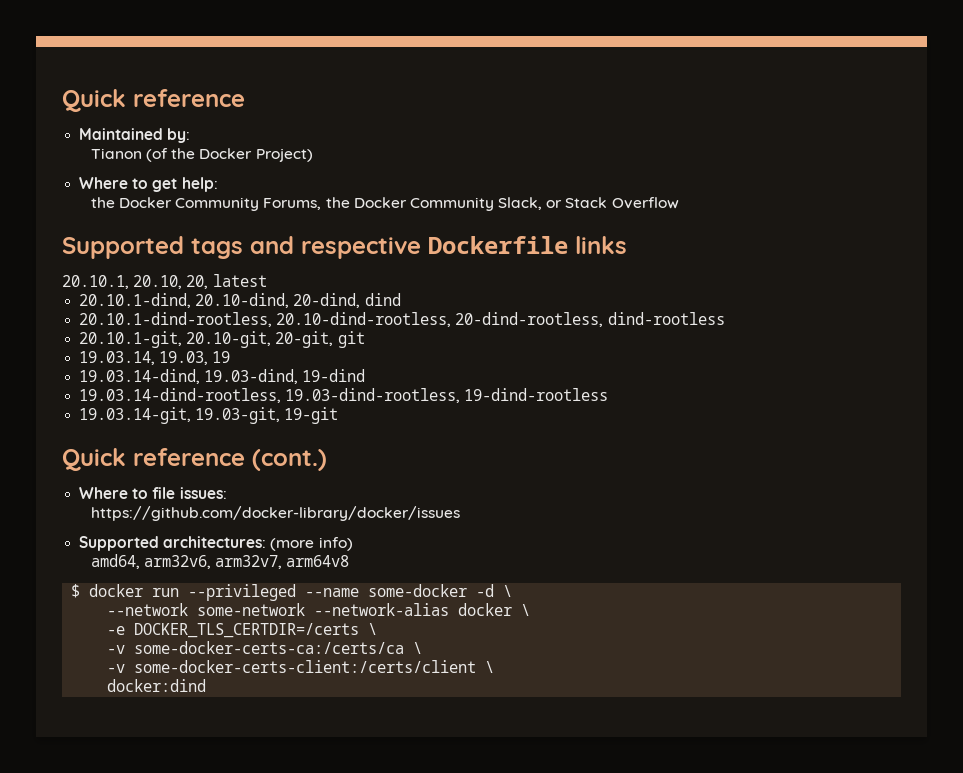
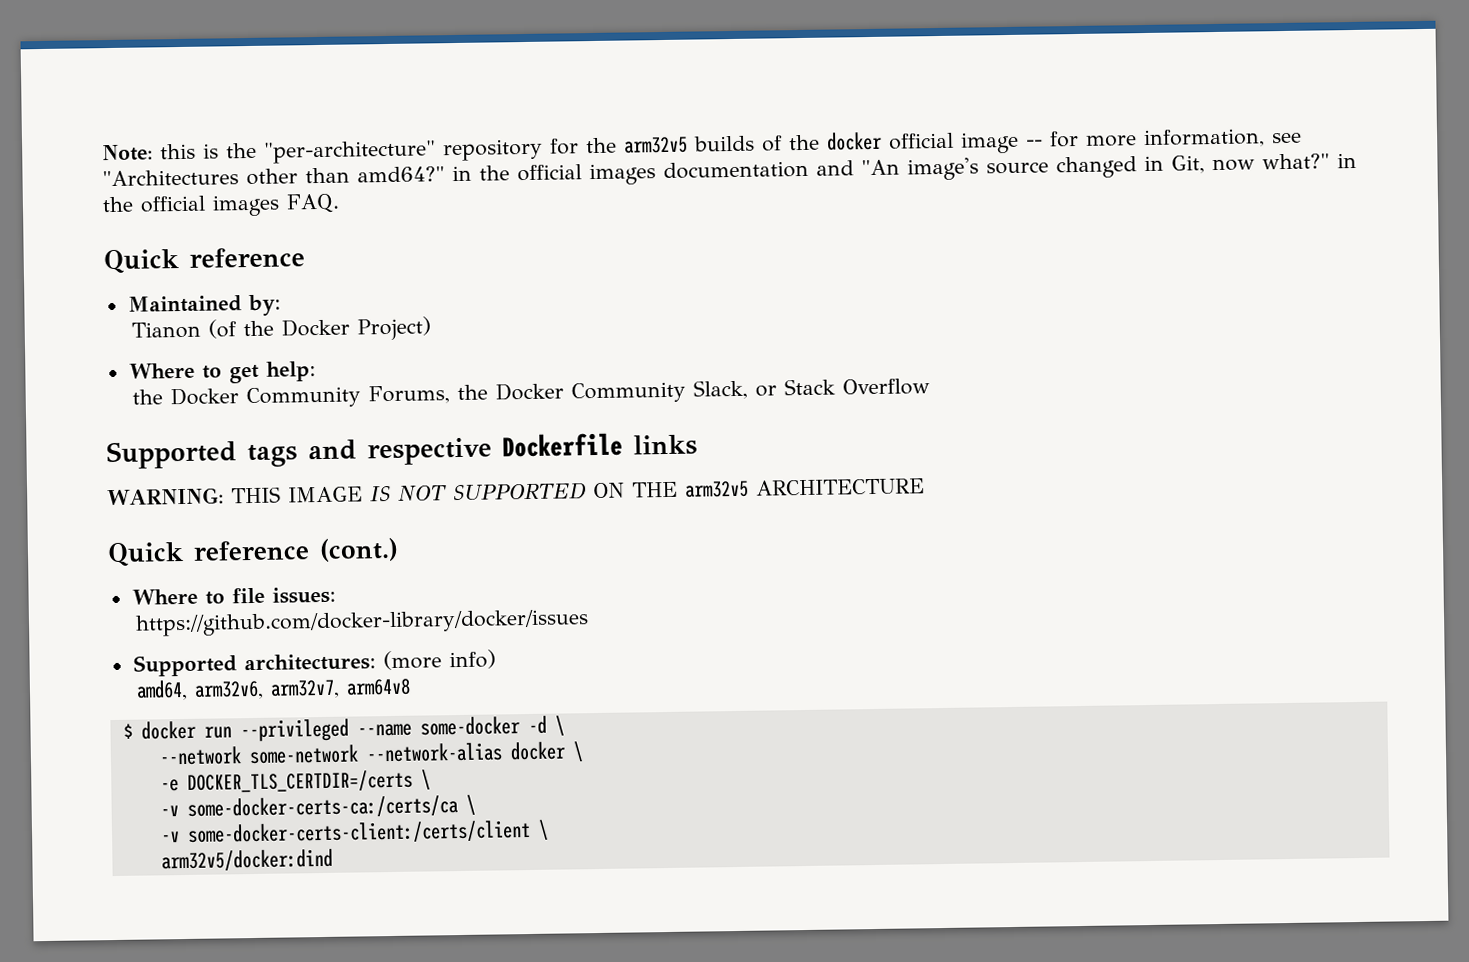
(62, 100) none -> [102,128,1302,164] [102,152,1357,187] [102,193,340,217] Note: this is the "per-architecture" repository for the arm32v5 builds of the docker official image -- for more information, see "Architectures other than amd64?" in the official images documentation and "An image's source changed in Git, now what?" in the official images FAQ. //
[62,274,267,289] [79,293,401,308] [79,312,725,327] [79,331,365,348] [79,351,231,365] [79,369,366,384] [79,388,609,403] [79,407,339,424] 20.10.1, 20.10, 20, latest // 20.10.1-dind, 20.10-dind, 20-dind, dind // 20.10.1-dind-rootless, 20.10-dind-rootless, 20-dind-rootless, dind-rootless // 20.10.1-git, 20.10-git, 20-git, git // 19.03.14, 19.03, 19 // 19.03.14-dind, 19.03-dind, 19-dind // 19.03.14-dind-rootless, 19.03-dind-rootless, 19-dind-rootless // 19.03.14-git, 19.03-git, 19-git -> [107,478,925,506] WARNING: THIS IMAGE IS NOT SUPPORTED ON THE arm32v5 ARCHITECTURE
[107,679,207,692] docker:dind -> [160,848,333,872] arm32v5/docker:dind

